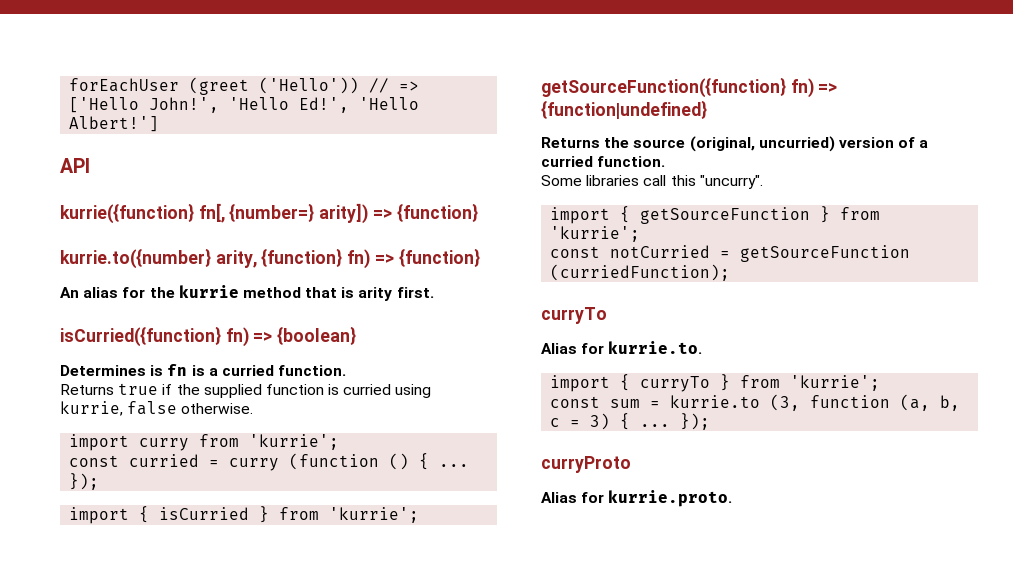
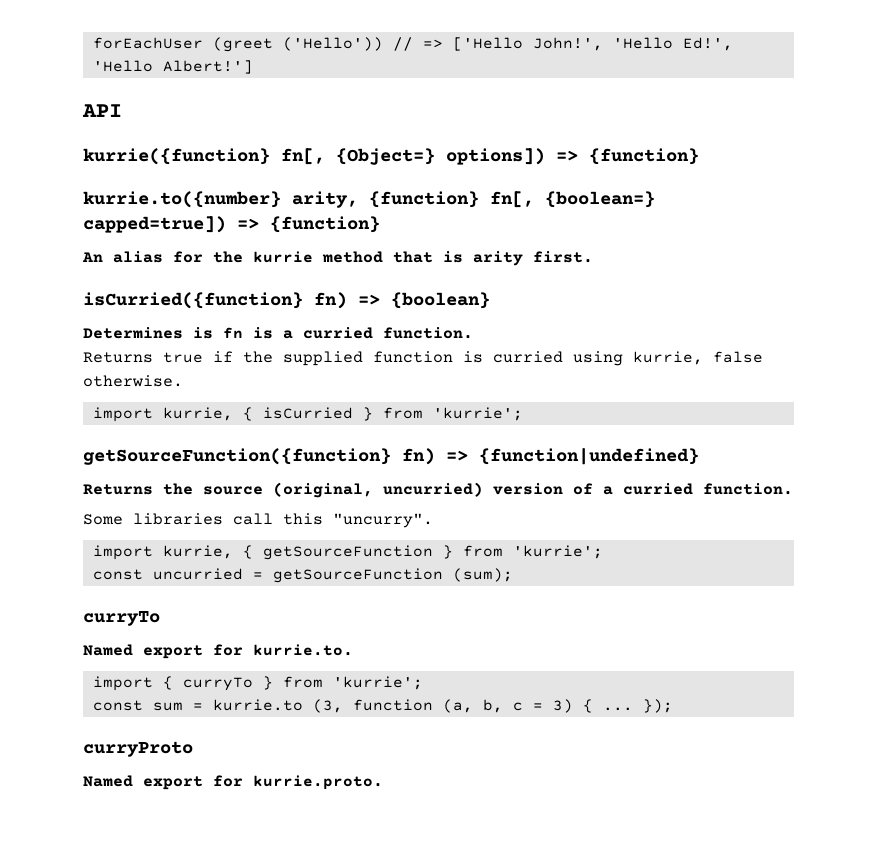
[229,203,369,224] {number=} arity]) -> [336,148,545,165] {Object=} options])
[347,249,371,269] fn) -> [490,191,655,208] [83,216,226,233] fn[, {boolean=} capped=true])
[139,434,340,451] [69,453,470,471] [69,473,100,490] [69,507,130,524] curry from 'kurrie'; // const curried = curry (function () { ... }); // import -> [162,407,233,421] kurrie,
(611, 215) none -> [162,545,233,559] kurrie,
[610,245,711,258] notCurried -> [152,568,243,580] uncurried
[550,264,731,281] (curriedFunction); -> [452,568,513,582] (sum);
[541,343,577,354] Alias -> [83,644,203,659] Named export
[541,492,577,503] Alias -> [83,775,203,790] Named export

